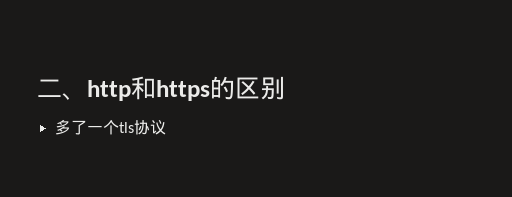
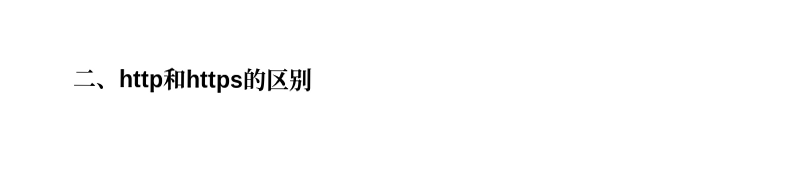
[54,119,166,135] // 多了一个tls协议 -> (313, 80) none

